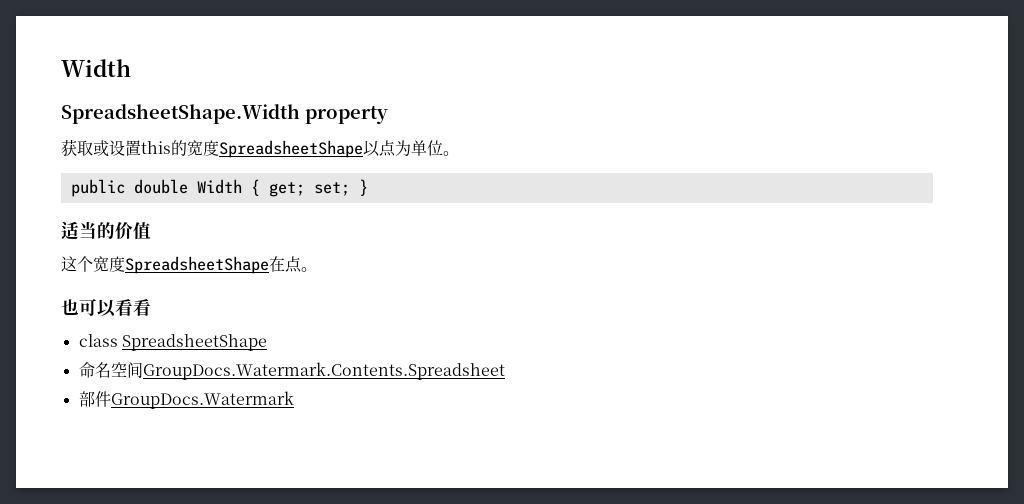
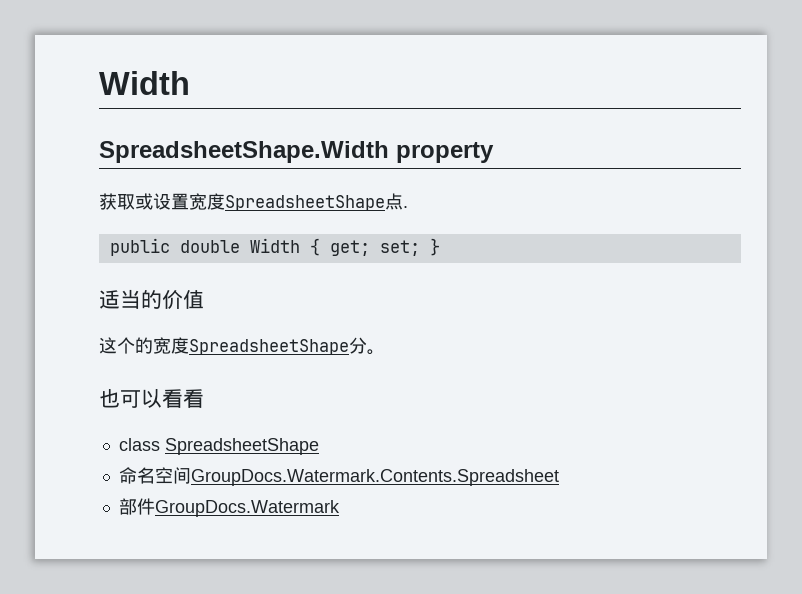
[141,140,459,158] this的宽度SpreadsheetShape以点为单位。 -> [189,193,408,211] 宽度SpreadsheetShape点.
[93,256,302,274] 宽度SpreadsheetShape在点 -> [135,337,367,355] 的宽度SpreadsheetShape分

